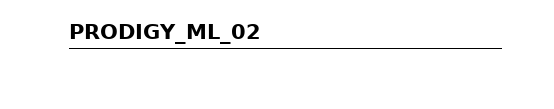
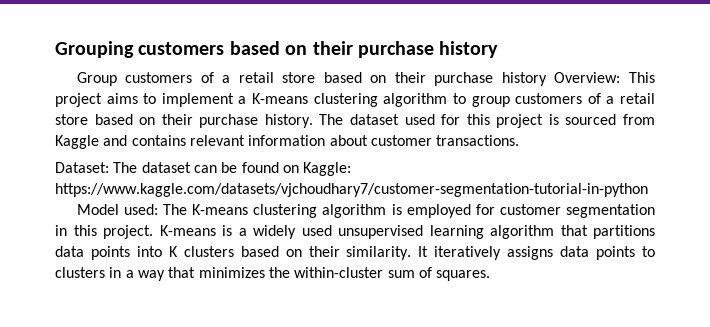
[69,24,261,44] PRODIGY_ML_02 -> [55,41,499,58] [76,72,655,86] [55,93,656,107] [55,114,655,128] [55,135,520,149] [55,162,352,176] [55,183,648,197] [76,204,655,218] [55,225,655,239] [55,246,656,260] [55,267,491,281] Grouping customers based on their purchase history // Group customers of a retail store based on their purchase history Overview: This project aims to implement a K-means clustering algorithm to group customers of a retail store based on their purchase history. The dataset used for this project is sourced from Kaggle and contains relevant information about customer transactions. // Dataset: The dataset can be found on Kaggle: https://www.kaggle.com/datasets/vjchoudhary7/customer-segmentation-tutorial-in-python // Model used: The K-means clustering algorithm is employed for customer segmentation in this project. K-means is a widely used unsupervised learning algorithm that partitions data points into K clusters based on their similarity. It iteratively assigns data points to clusters in a way that minimizes the within-cluster sum of squares.

